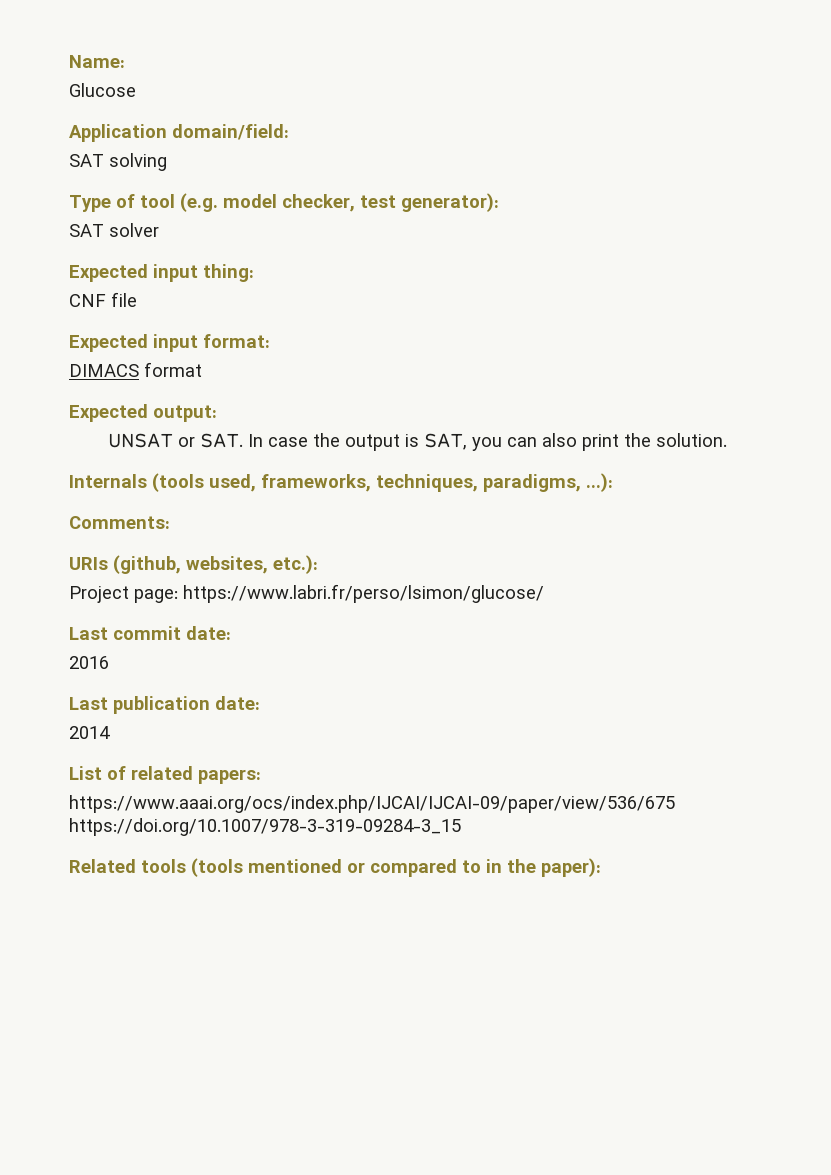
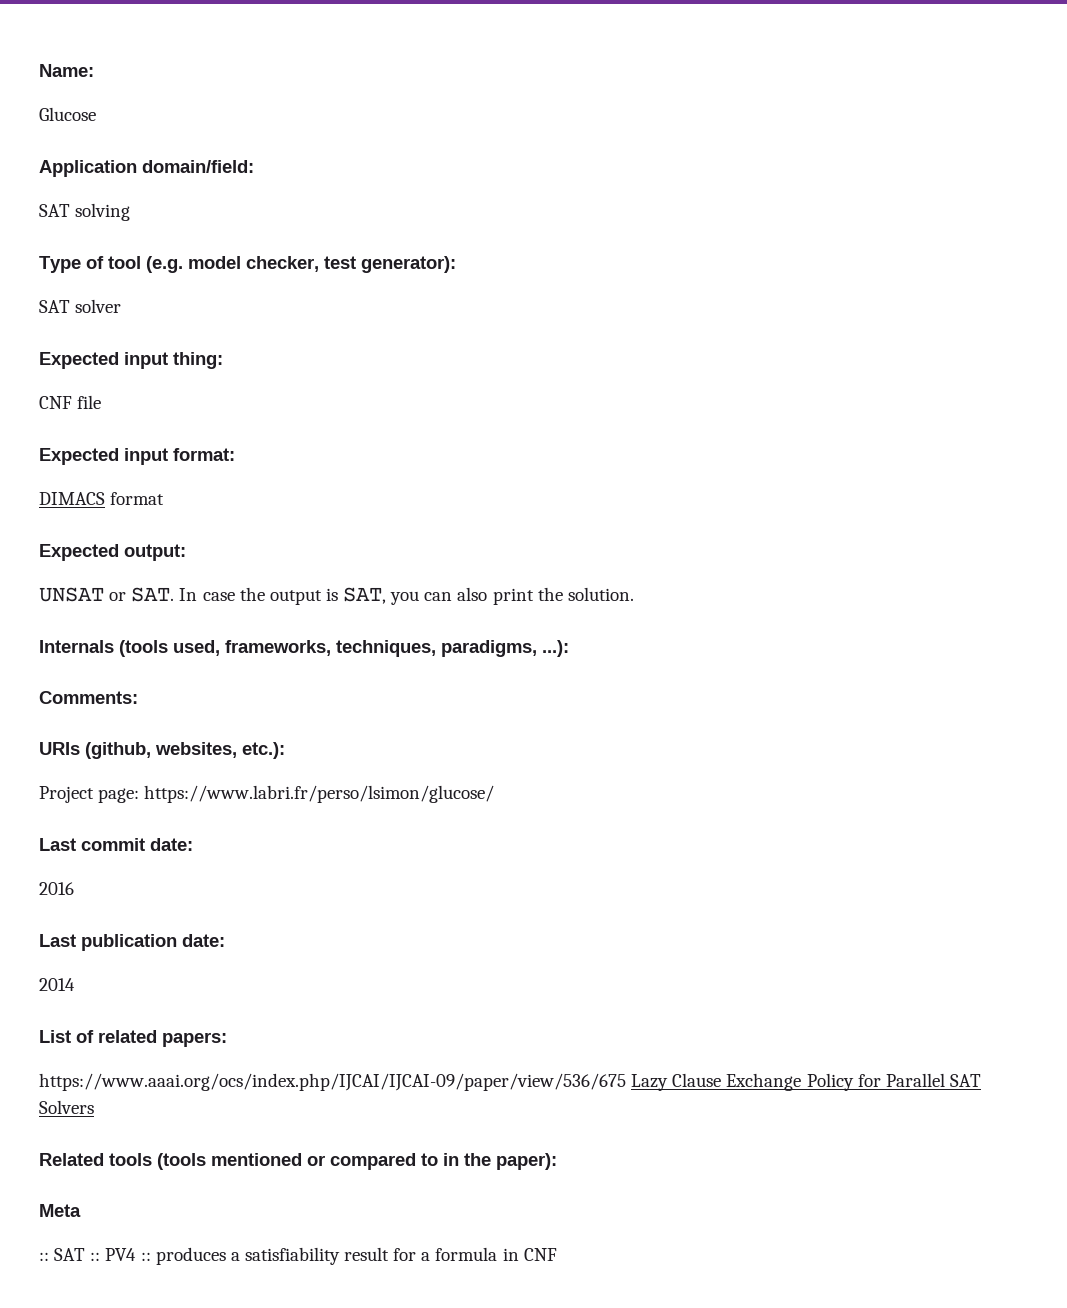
[69,818,461,836] https://doi.org/10.1007/978-3-319-09284-3_15 -> [631,1073,981,1091] [39,1100,94,1114] Lazy Clause Exchange Policy for Parallel SAT Solvers
(601, 867) none -> [39,1204,81,1217] [39,1247,557,1265] // Meta // :: SAT :: PV4 :: produces a satisfiability result for a formula in CNF

